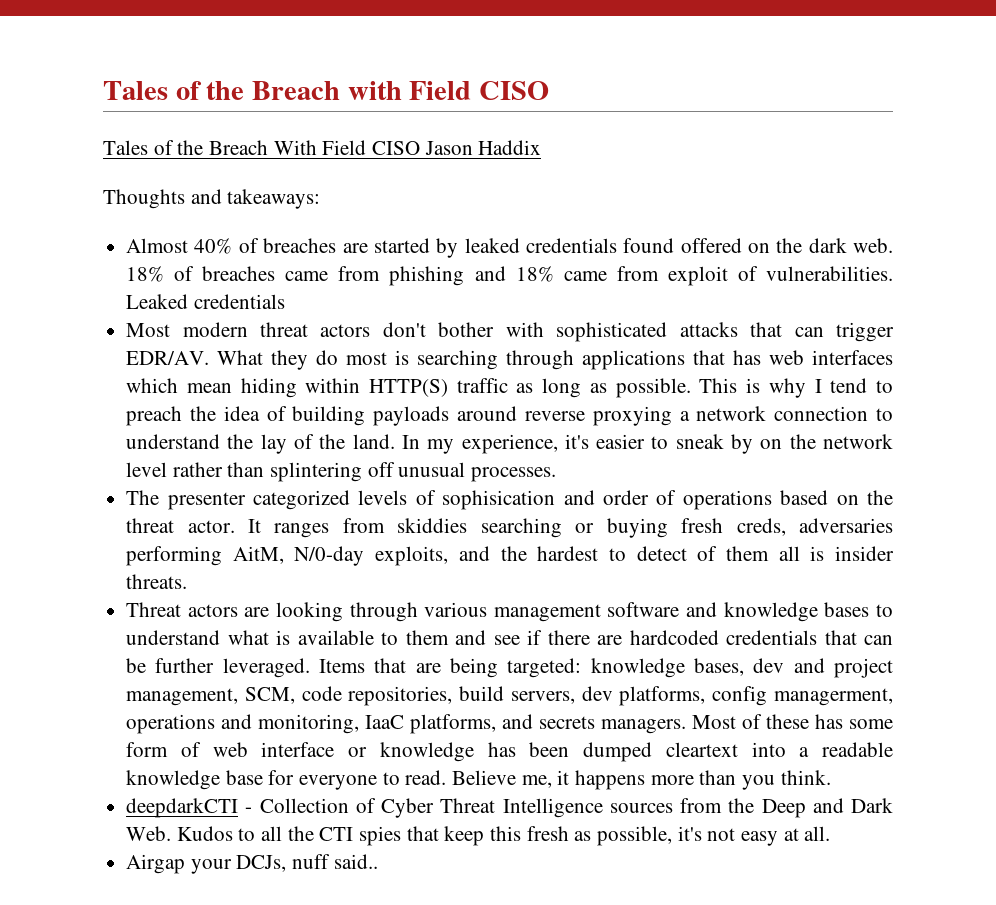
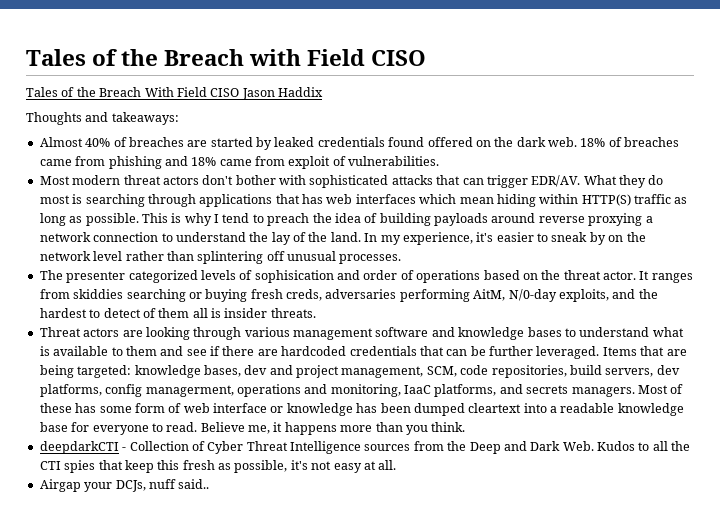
[126,294,285,309] Leaked credentials -> (440, 161) none

